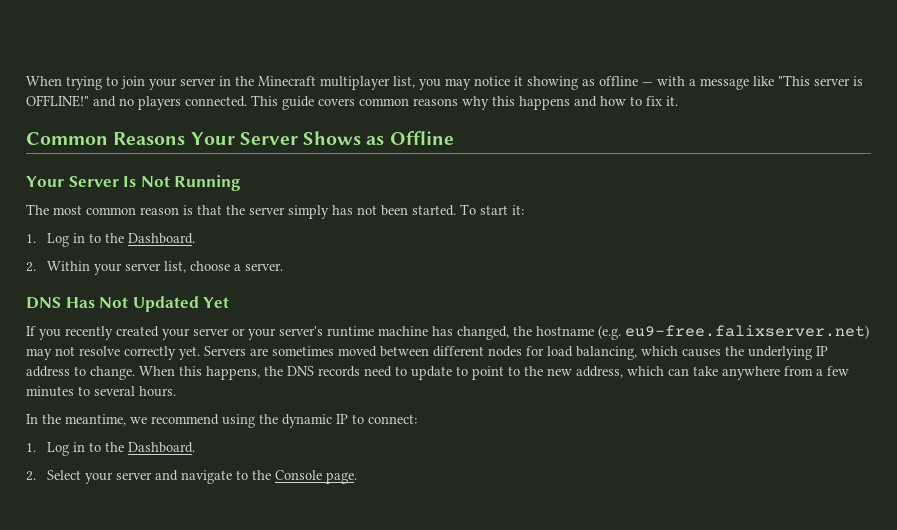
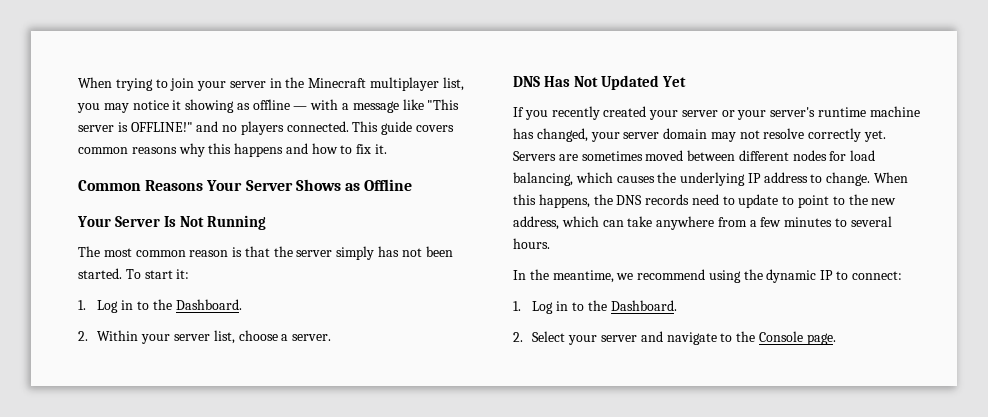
[513,325,869,340] the hostname (e.g. eu9-free.falixserver.net) -> [590,128,708,142] your server domain

